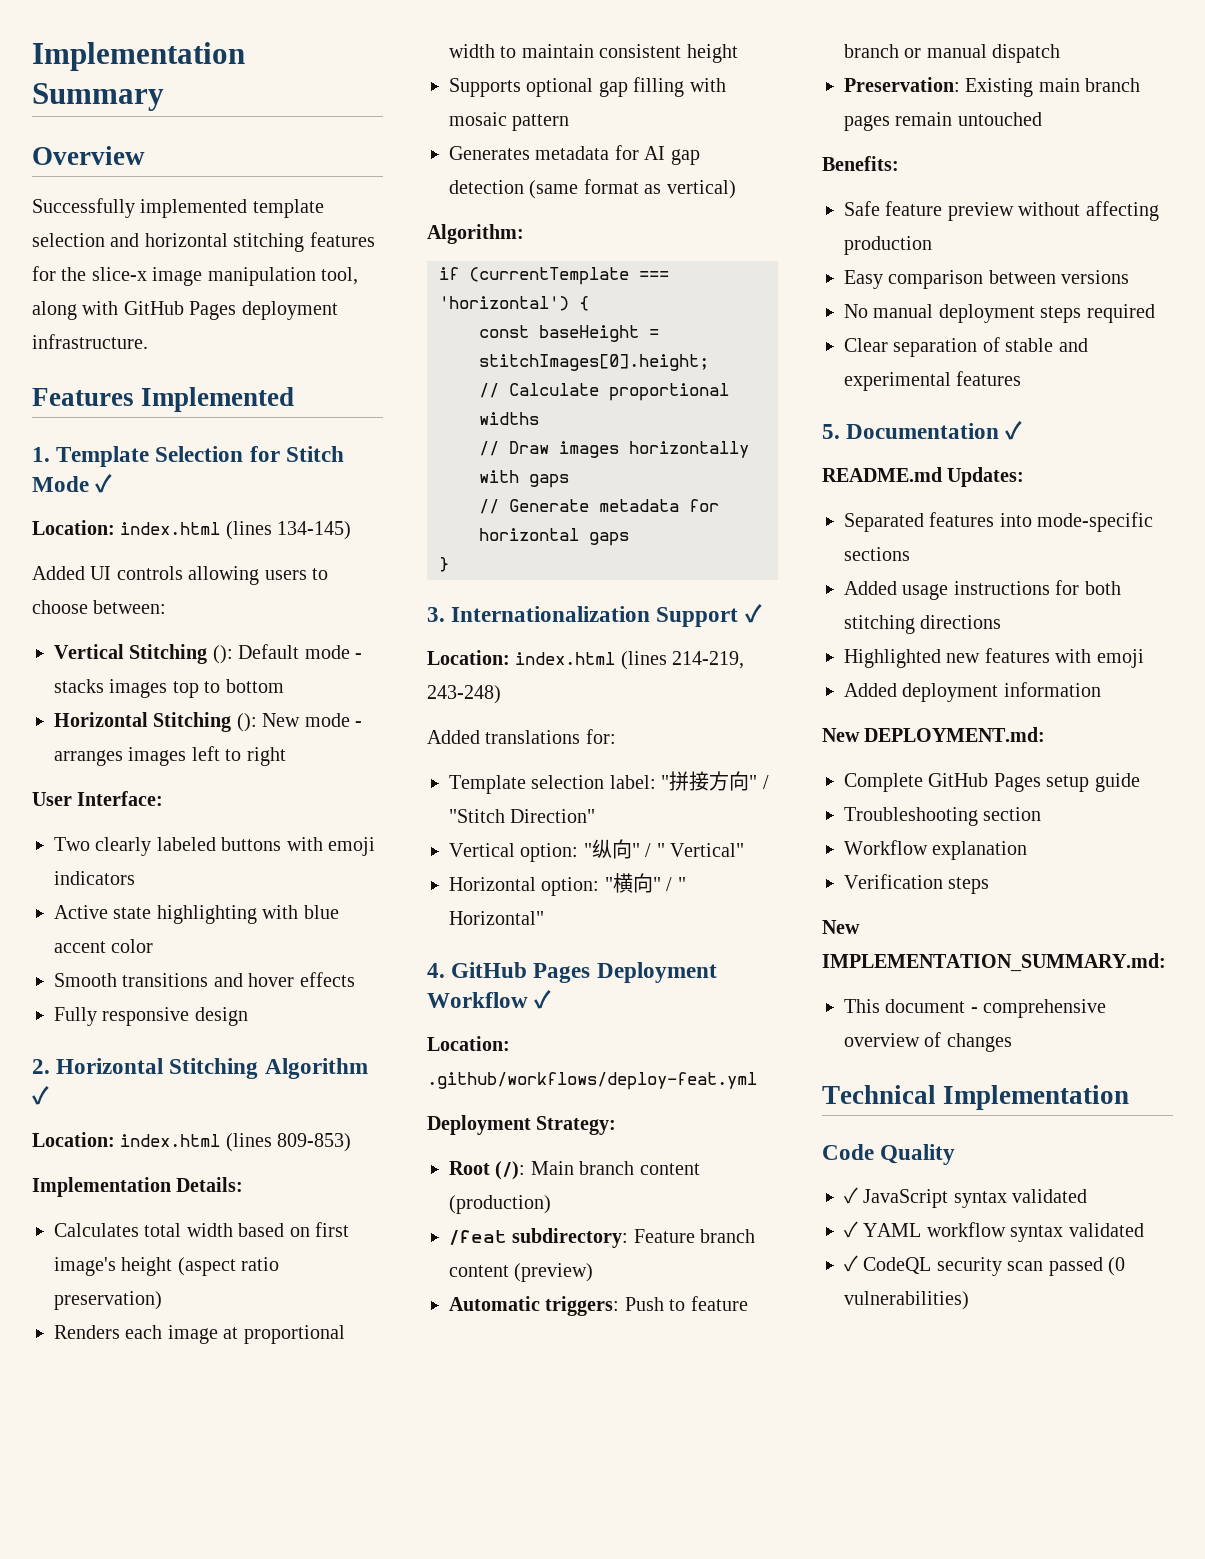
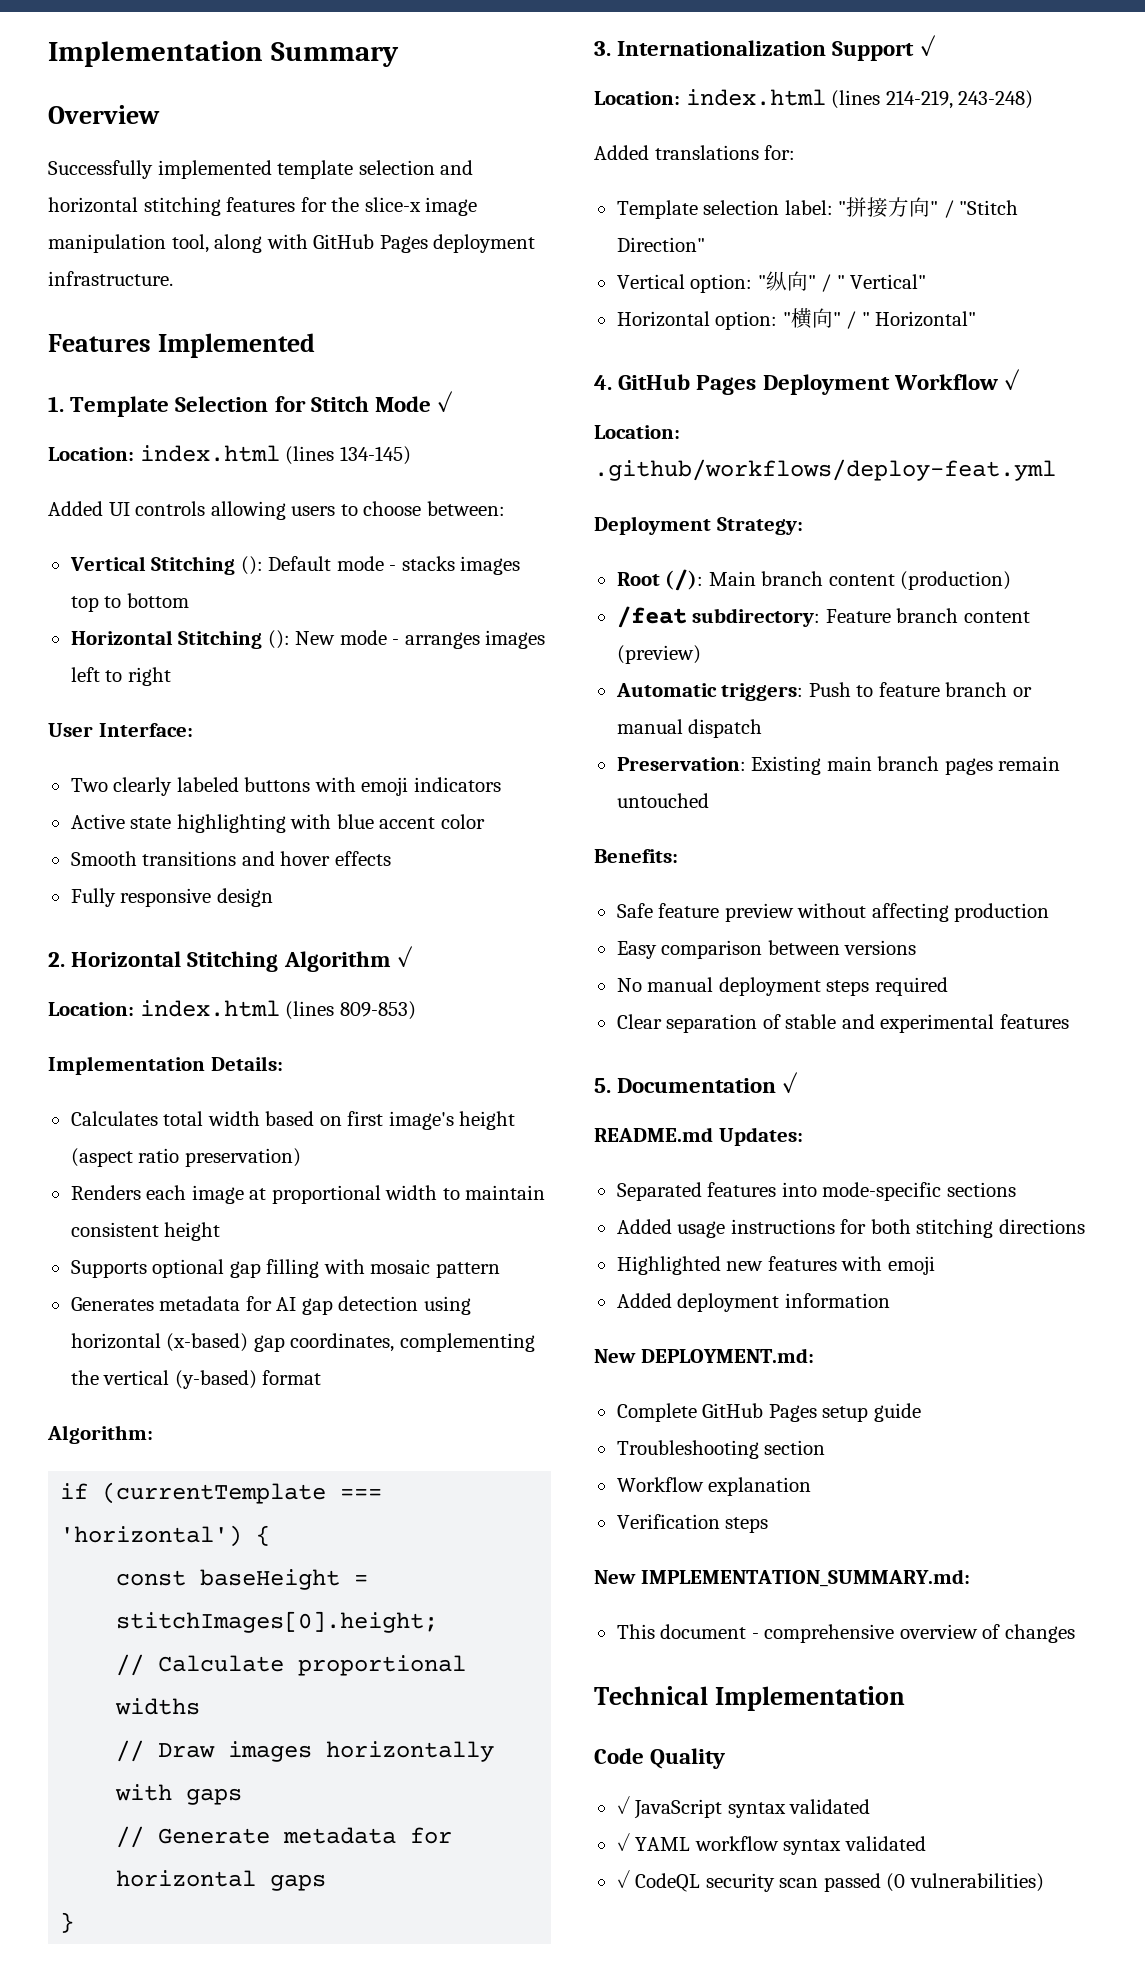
[529,180,579,199] (same -> [423,1296,471,1315] [70,1333,535,1352] [70,1370,257,1389] using horizontal (x-based) gap coordinates, complementing the vertical (y-based)
[644,180,736,199] as vertical) -> (322, 1377) none

